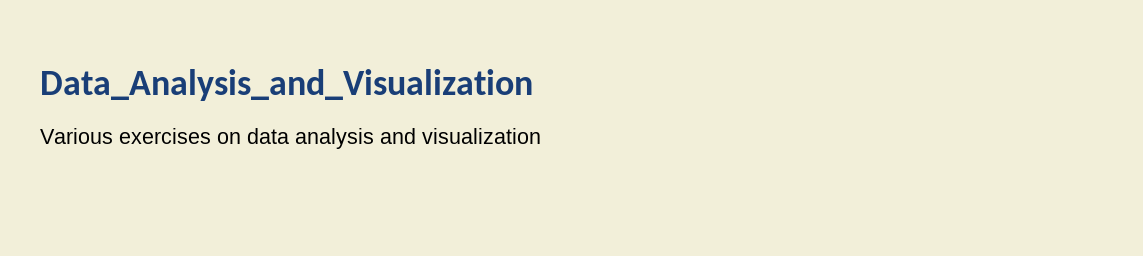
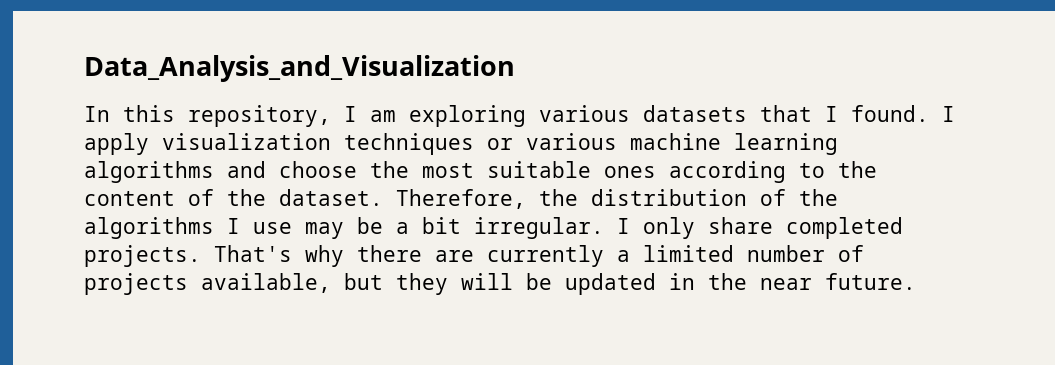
[40,128,541,149] Various exercises on data analysis and visualization -> [84,105,955,127] [84,133,838,155] [84,161,877,183] [84,189,838,209] [84,217,903,239] [84,245,864,267] [84,273,916,295] In this repository, I am exploring various datasets that I found. I apply visualization techniques or various machine learning algorithms and choose the most suitable ones according to the content of the dataset. Therefore, the distribution of the algorithms I use may be a bit irregular. I only share completed projects. That's why there are currently a limited number of projects available, but they will be updated in the near future.

